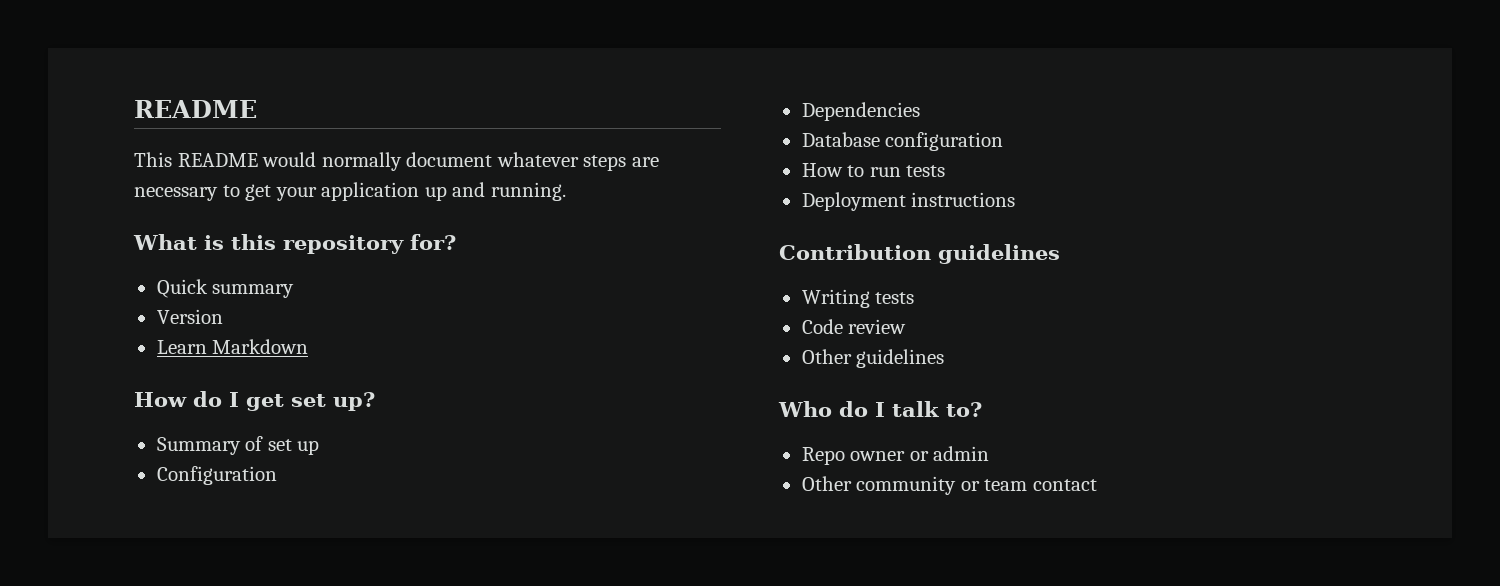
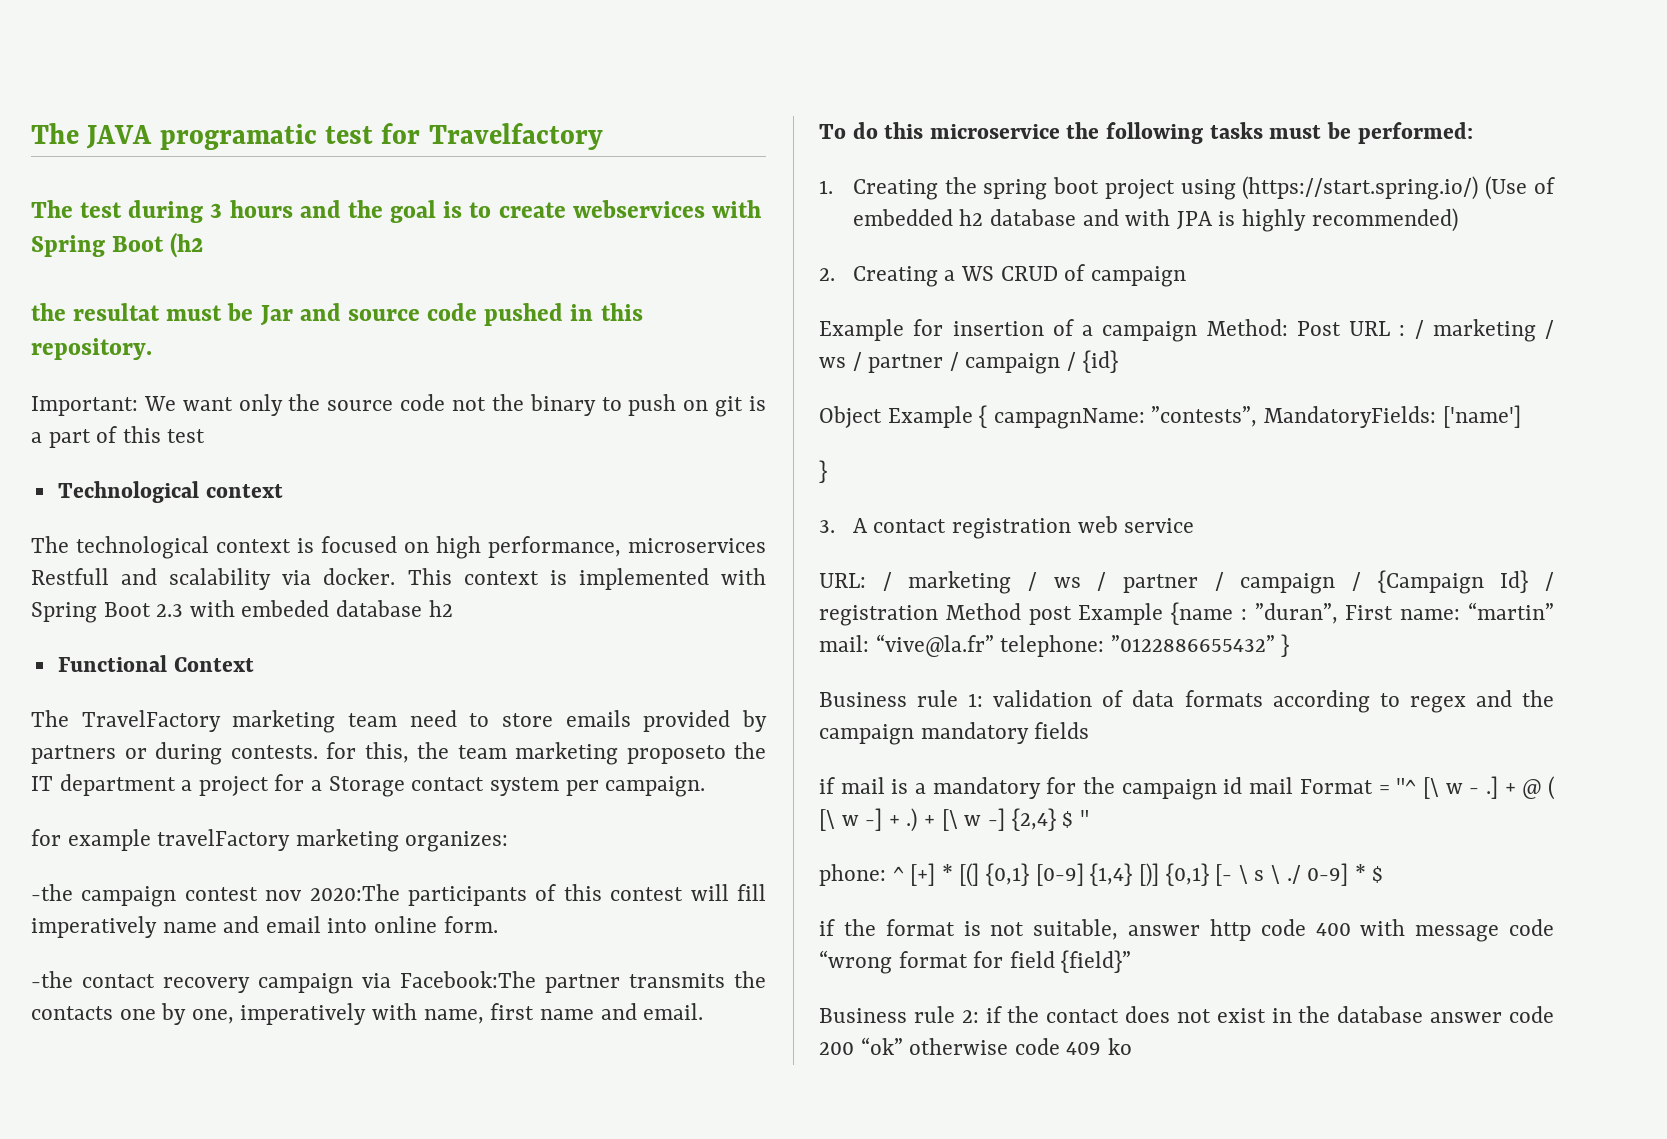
[134,100,257,118] [134,152,659,171] [134,182,566,201] [133,234,456,254] [156,279,295,298] [156,309,223,324] [156,339,309,354] [134,391,375,411] [156,436,320,455] [156,466,277,485] [801,102,920,121] [801,132,1004,151] [801,163,946,177] [801,192,1016,211] [779,244,1060,264] [801,289,915,308] [801,319,907,334] [801,349,945,368] [778,401,982,417] [801,446,990,465] [801,476,1097,495] README // This README would normally document whatever steps are necessary to get your application up and running. // What is this repository for? // Quick summary // Version // Learn Markdown // How do I get set up? // Summary of set up // Configuration // Dependencies // Database configuration // How to run tests // Deployment instructions // Contribution guidelines // Writing tests // Code review // Other guidelines // Who do I talk to? // Repo owner or admin // Other community or team contact -> [31,123,603,150] [31,200,761,223] [31,232,204,258] [31,303,643,326] [31,338,152,360] [31,394,766,417] [31,426,206,448] [57,481,283,503] [31,536,766,559] [31,568,766,590] [31,600,453,623] [57,655,254,672] [31,710,767,733] [31,742,766,765] [31,774,706,797] [31,829,509,852] [31,884,766,907] [31,916,498,938] [31,971,766,994] [31,1003,704,1025] [819,122,1473,144] [819,176,1555,200] [852,208,1458,232] [819,264,1186,287] [819,319,1554,342] [819,350,1118,374] [819,405,1521,429] [819,460,827,483] [819,516,1195,539] [819,570,1554,594] [819,602,1554,626] [819,634,1290,657] [819,690,1554,713] [819,722,1090,745] [819,776,1556,800] [819,808,1089,832] [819,863,1384,887] [819,919,1554,942] [819,950,1132,974] [819,1006,1554,1023] [819,1037,1133,1055] The JAVA programatic test for Travelfactory // The test during 3 hours and the goal is to create webservices with Spring Boot (h2 // the resultat must be Jar and source code pushed in this repository. // Important: We want only the source code not the binary to push on git is a part of this test // Technological context // The technological context is focused on high performance, microservices Restfull and scalability via docker. This context is implemented with Spring Boot 2.3 with embeded database h2 // Functional Context // The TravelFactory marketing team need to store emails provided by partners or during contests. for this, the team marketing proposeto the IT department a project for a Storage contact system per campaign. // for example travelFactory marketing organizes: // -the campaign contest nov 2020:The participants of this contest will fill imperatively name and email into online form. // -the contact recovery campaign via Facebook:The partner transmits the contacts one by one, imperatively with name, first name and email. // To do this microservice the following tasks must be performed: // 1. Creating the spring boot project using (https://start.spring.io/) (Use of embedded h2 database and with JPA is highly recommended) // 2. Creating a WS CRUD of campaign // Example for insertion of a campaign Method: Post URL : / marketing / ws / partner / campaign / {id} // Object Example { campagnName: ”contests”, MandatoryFields: ['name'] // } // 3. A contact registration web service // URL: / marketing / ws / partner / campaign / {Campaign Id} / registration Method post Example {name : ”duran”, First name: “martin” mail: “vive@la.fr” telephone: ”0122886655432” } // Business rule 1: validation of data formats according to regex and the campaign mandatory fields // if mail is a mandatory for the campaign id mail Format = "^ [\ w - .] + @ ( [\ w -] + .) + [\ w -] {2,4} $ " // phone: ^ [+] * [(] {0,1} [0-9] {1,4} [)] {0,1} [- \ s \ ./ 0-9] * $ // if the format is not suitable, answer http code 400 with message code “wrong format for field {field}” // Business rule 2: if the contact does not exist in the database answer code 200 “ok” otherwise code 409 ko

